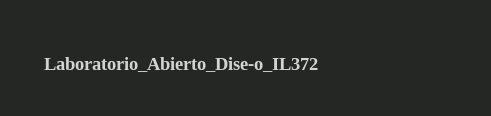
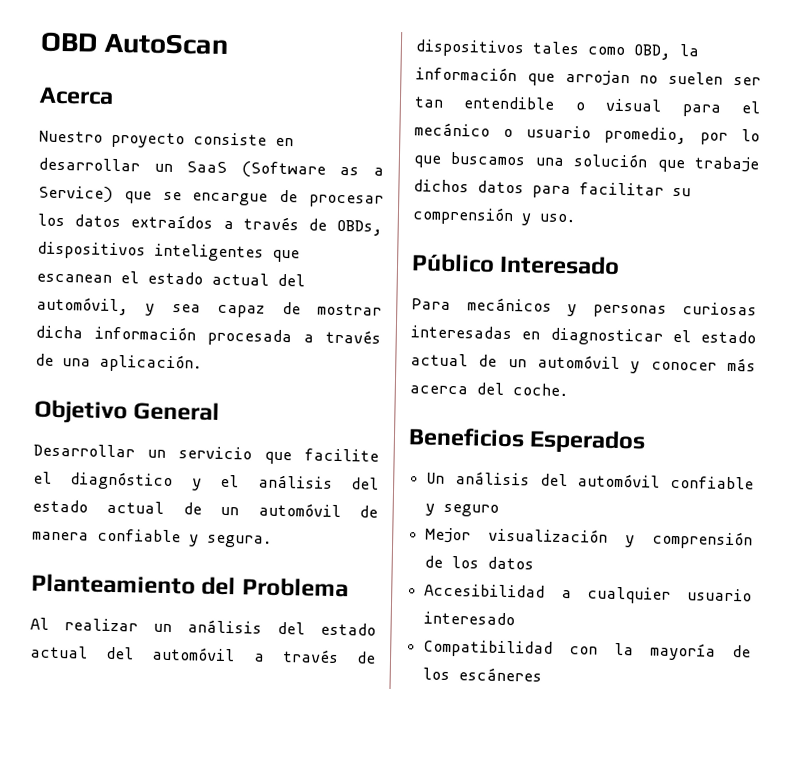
[44,57,318,72] Laboratorio_Abierto_Dise-o_IL372 -> [40,31,230,55] [39,86,114,105] [39,130,294,149] [38,157,384,179] [38,185,385,208] [37,213,383,236] [37,241,300,263] [36,271,305,287] [36,296,382,318] [35,325,381,347] [35,353,203,373] [34,399,221,425] [33,443,379,465] [33,471,379,491] [32,499,378,518] [32,528,273,548] [31,573,349,598] [30,617,376,636] [29,645,376,664] [415,39,700,60] [415,66,761,87] [414,96,761,117] [414,122,760,145] [413,151,760,173] [413,179,691,199] [412,206,576,226] [411,253,621,275] [411,297,757,318] [410,325,756,346] [410,353,756,374] [409,382,569,397] [408,427,647,454] [426,471,754,490] [425,503,500,517] [425,527,753,550] [424,555,535,570] [424,583,752,604] [423,611,516,626] [423,639,751,661] [422,667,543,682] OBD AutoScan // Acerca // Nuestro proyecto consiste en desarrollar un SaaS (Software as a Service) que se encargue de procesar los datos extraídos a través de OBDs, dispositivos inteligentes que escanean el estado actual del automóvil, y sea capaz de mostrar dicha información procesada a través de una aplicación. // Objetivo General // Desarrollar un servicio que facilite el diagnóstico y el análisis del estado actual de un automóvil de manera confiable y segura. // Planteamiento del Problema // Al realizar un análisis del estado actual del automóvil a través de dispositivos tales como OBD, la información que arrojan no suelen ser tan entendible o visual para el mecánico o usuario promedio, por lo que buscamos una solución que trabaje dichos datos para facilitar su comprensión y uso. // Público Interesado // Para mecánicos y personas curiosas interesadas en diagnosticar el estado actual de un automóvil y conocer más acerca del coche. // Beneficios Esperados // Un análisis del automóvil confiable y seguro // Mejor visualización y comprensión de los datos // Accesibilidad a cualquier usuario interesado // Compatibilidad con la mayoría de los escáneres

